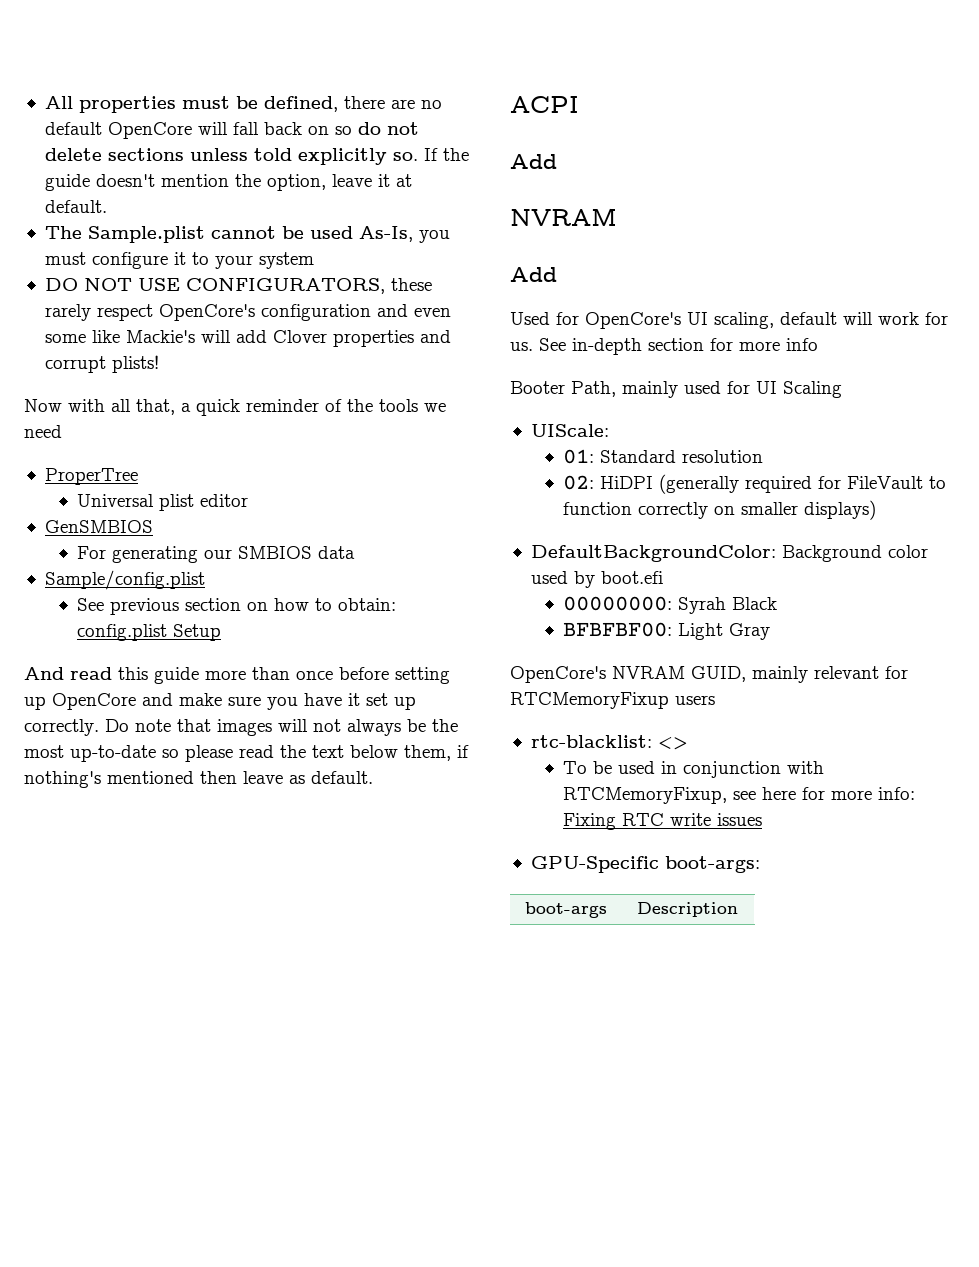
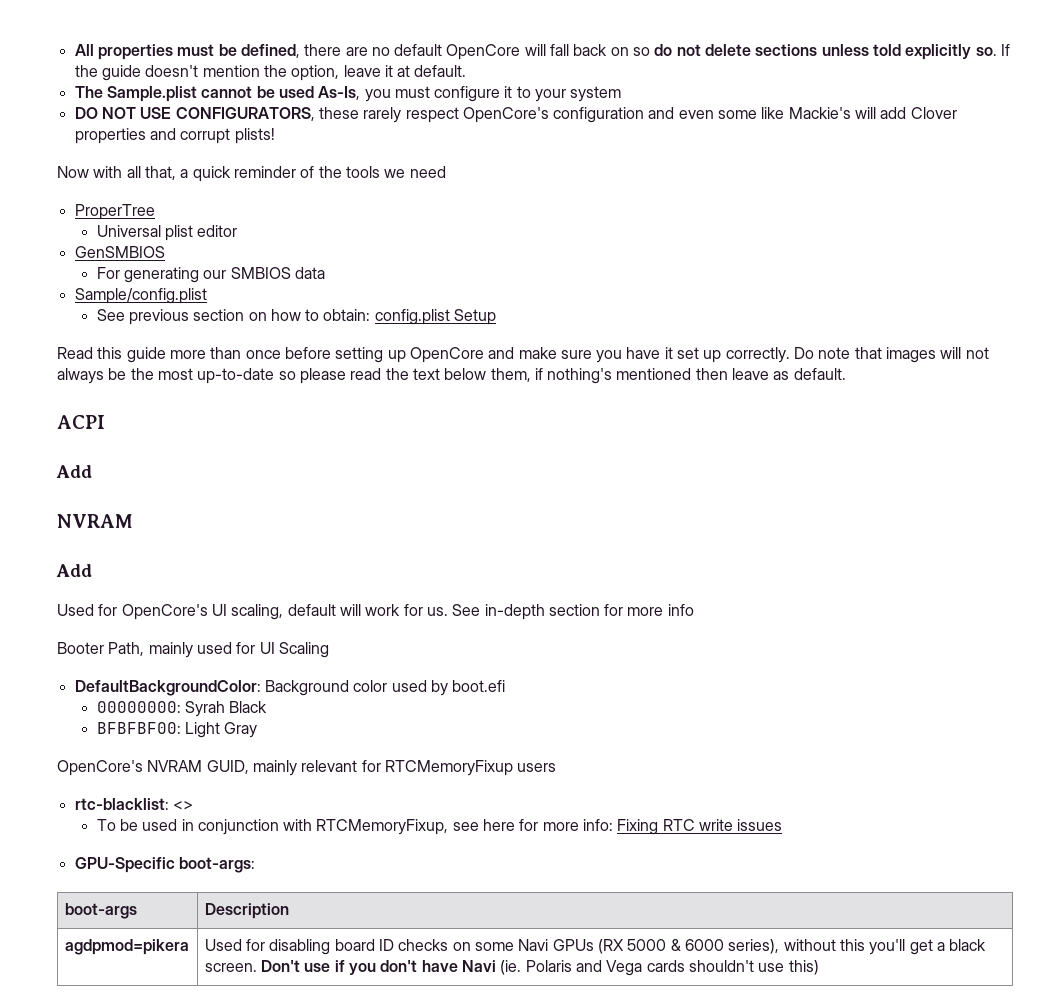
[24,667,112,680] And read -> [57,347,93,359] Read
[530,424,609,437] [562,449,763,464] [562,474,946,494] [562,500,876,520] // UIScale: // 01: Standard resolution // 02: HiDPI (generally required for FileVault to function correctly on smaller displays) -> (329, 650) none
(738, 909) none -> [64,939,189,955] [204,939,987,955] [204,960,819,976] // agdpmod=pikera | Used for disabling board ID checks on some Navi GPUs (RX 5000 & 6000 series), without this you'll get a black screen. Don't use if you don't have Navi (ie. Polaris and Vega cards shouldn't use this)

